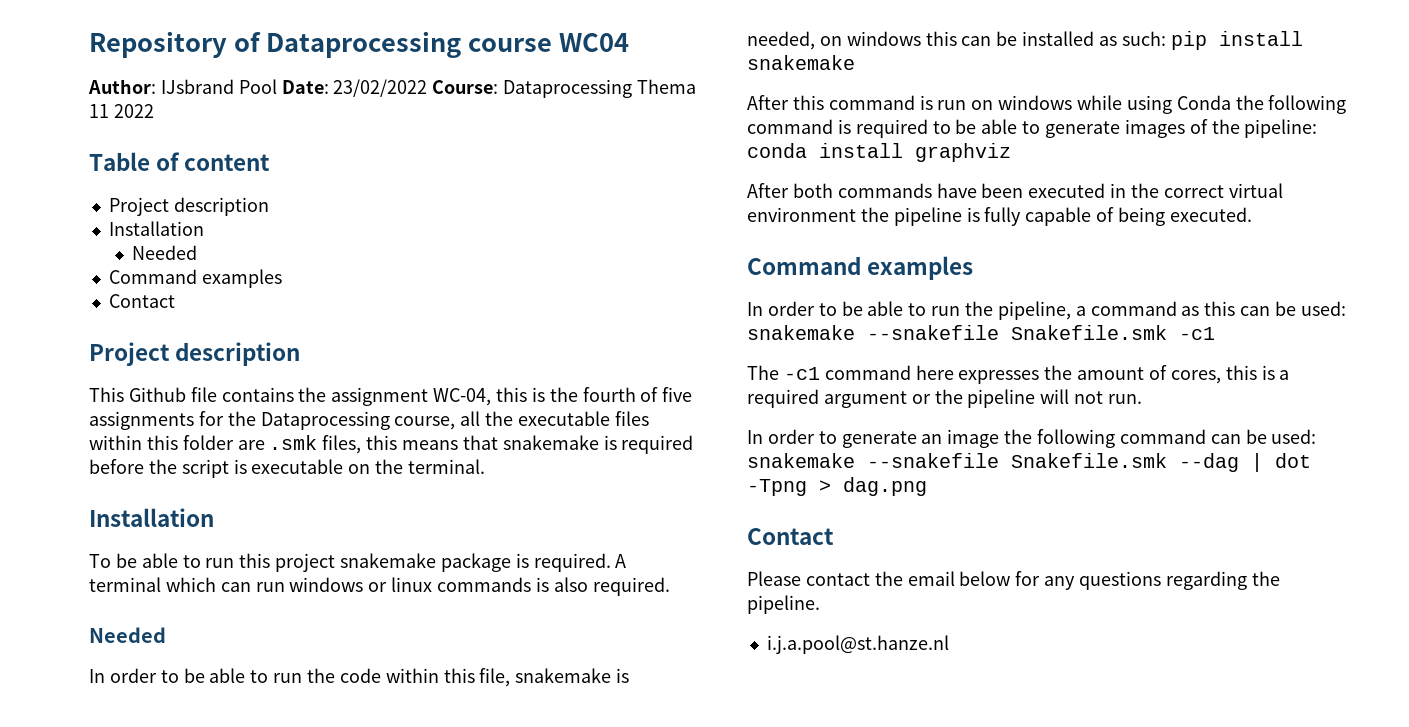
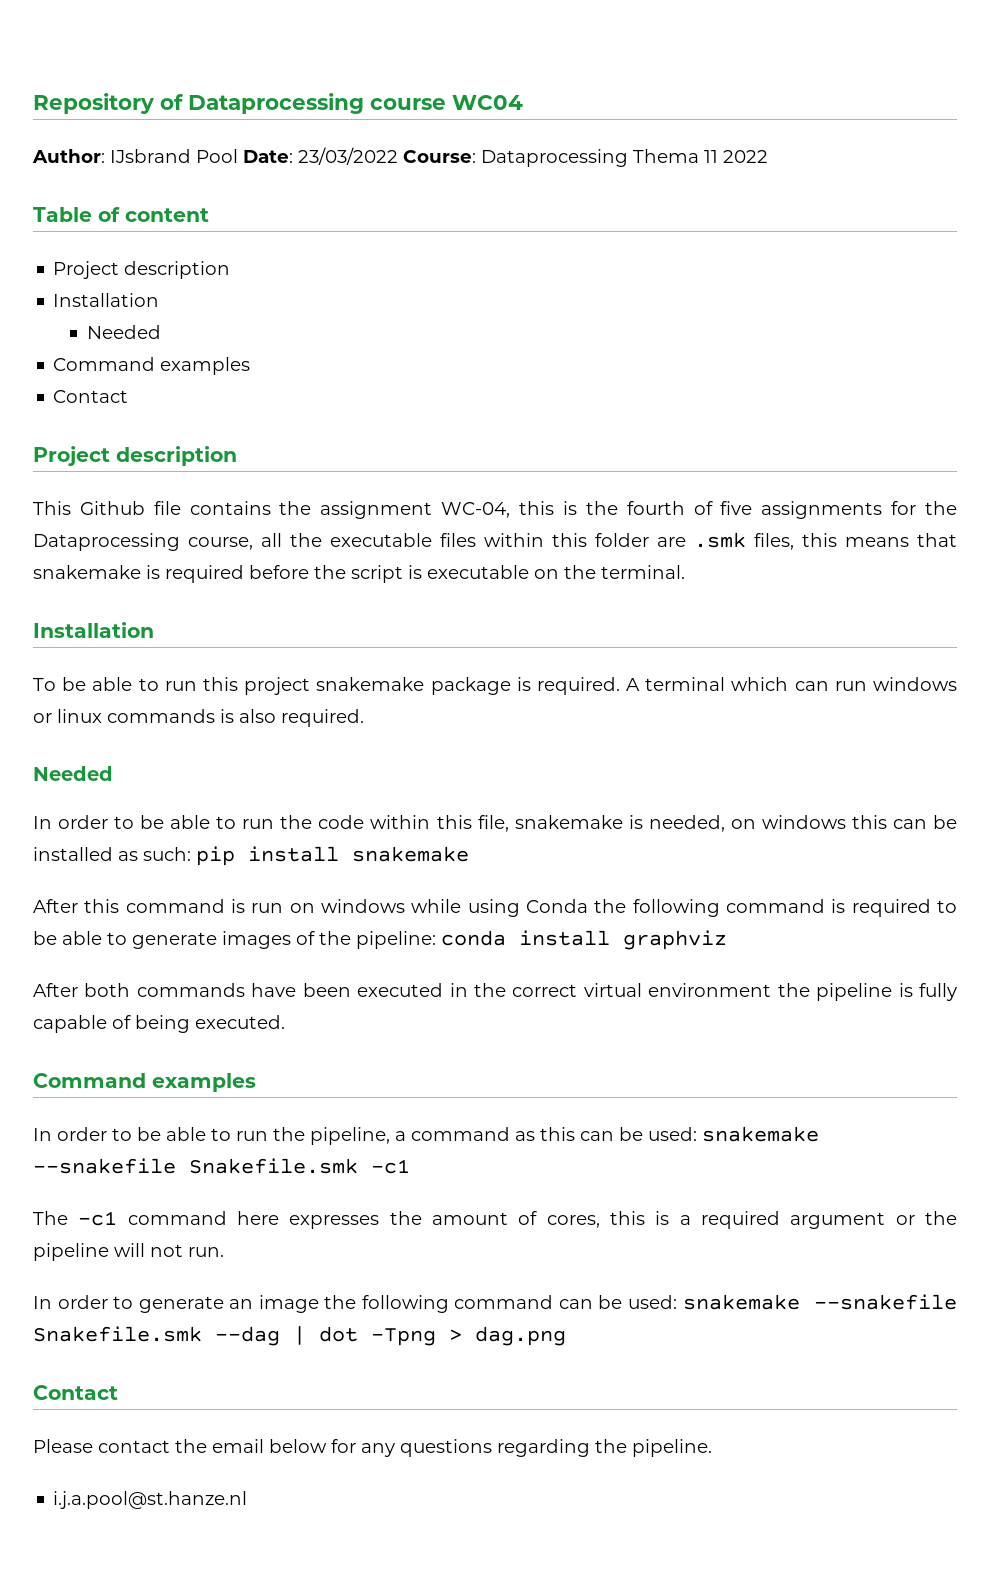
[333,79,428,97] 23/02/2022 -> [298,147,398,165] 23/03/2022

